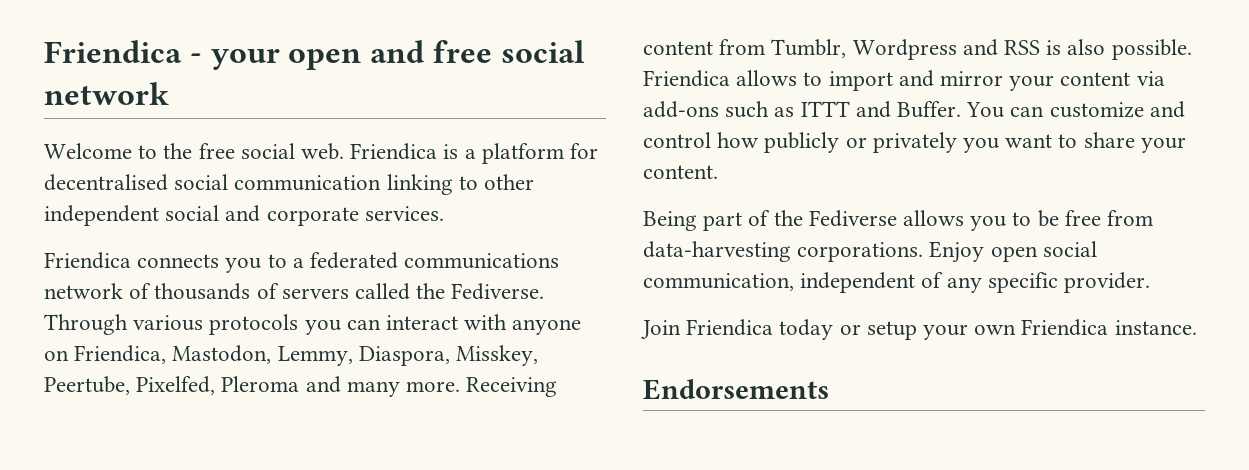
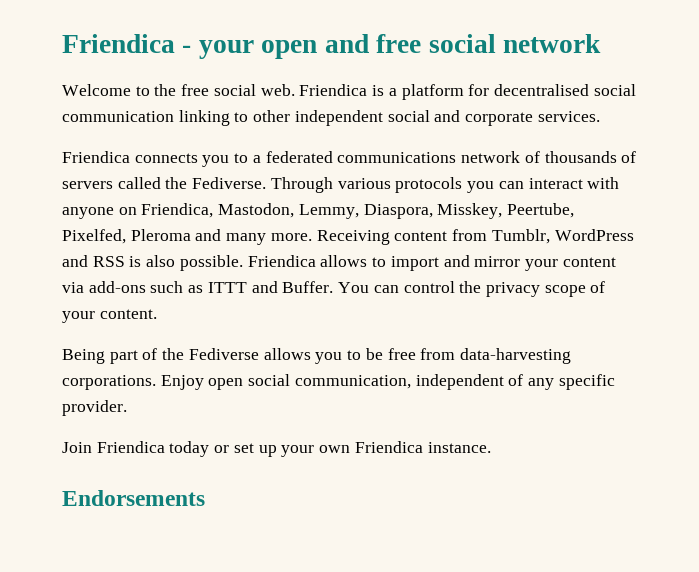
[852,39,957,60] Wordpress -> [554,229,634,241] WordPress
[1049,101,1185,118] [643,132,1135,153] customize and control how publicly or privately you want to share -> [403,281,606,297] control the privacy scope of
[866,321,917,340] setup -> [233,443,277,457] set up

